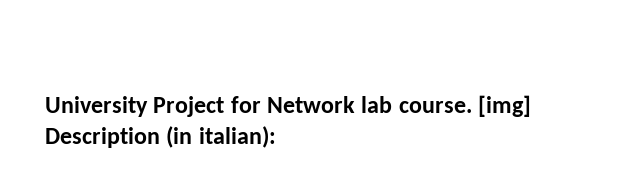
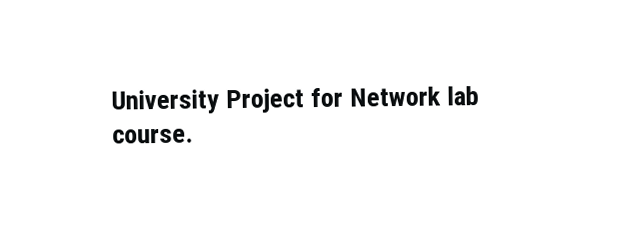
[478,95,532,117] [45,126,276,148] [img] Description (in italian): -> (194, 136) none

